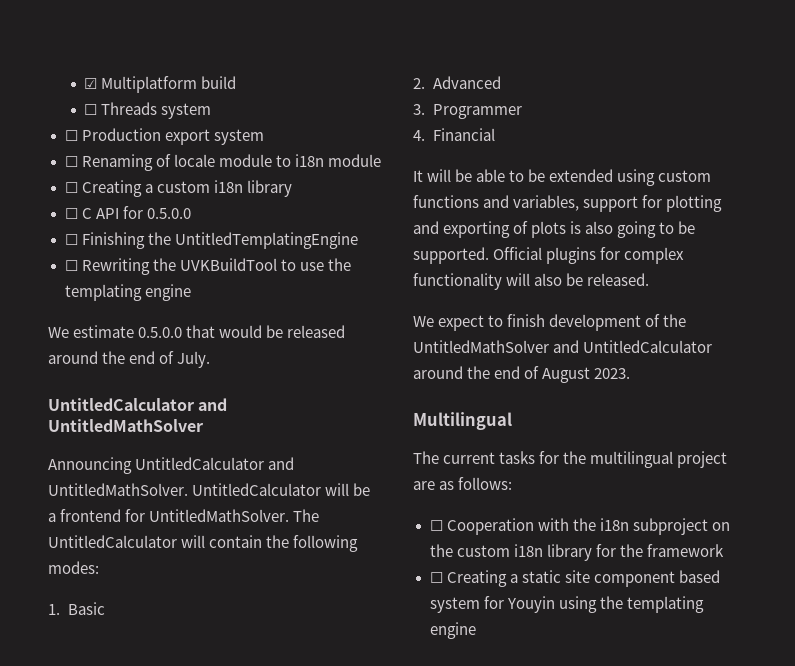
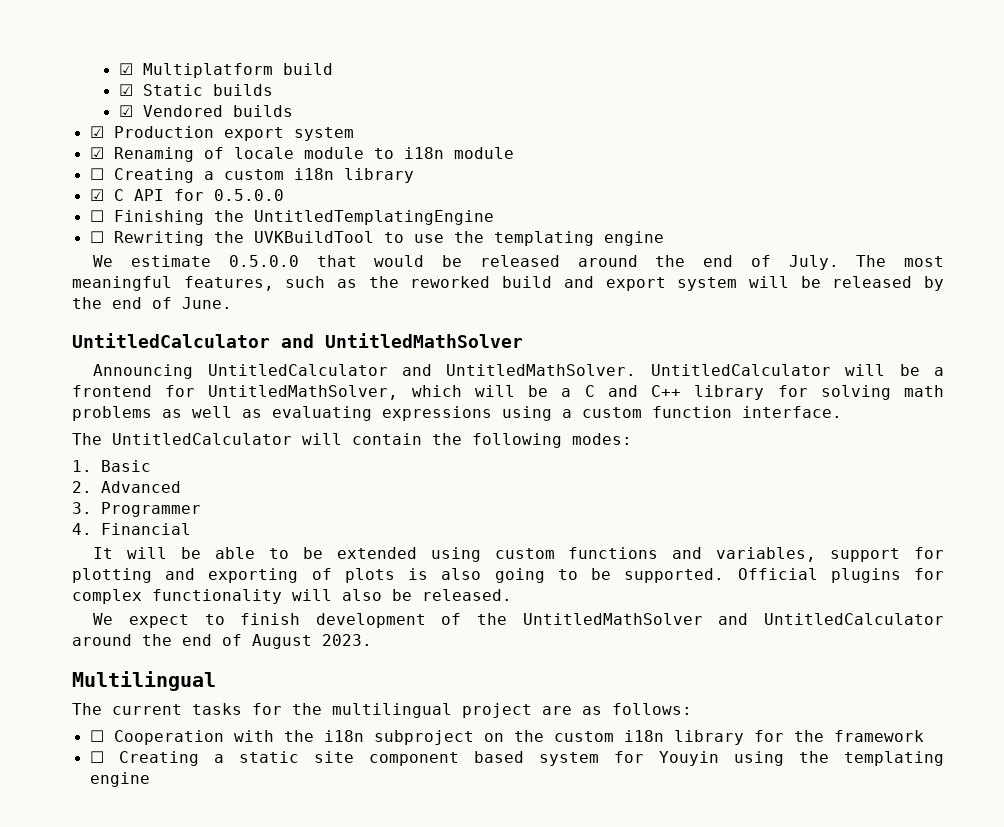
[84,102,212,119] [64,130,78,141] ☐ Threads system // ☐ -> [118,84,273,96] [118,105,293,117] [89,126,104,138] ☑ Static builds // ☑ Vendored builds // ☑
[64,156,78,167] ☐ -> [89,147,104,159] ☑
[64,208,78,219] ☐ -> [89,189,104,201] ☑
(211, 359) none -> [856,255,945,267] [72,276,945,291] [72,297,232,309] The most meaningful features, such as the reworked build and export system will be released by the end of June.
[149,509,290,522] UntitledMathSolver. -> [208,385,945,400] [72,406,842,421] UntitledMathSolver, which will be a C and C++ library for solving math problems as well as evaluating expressions using a custom function interface. //

